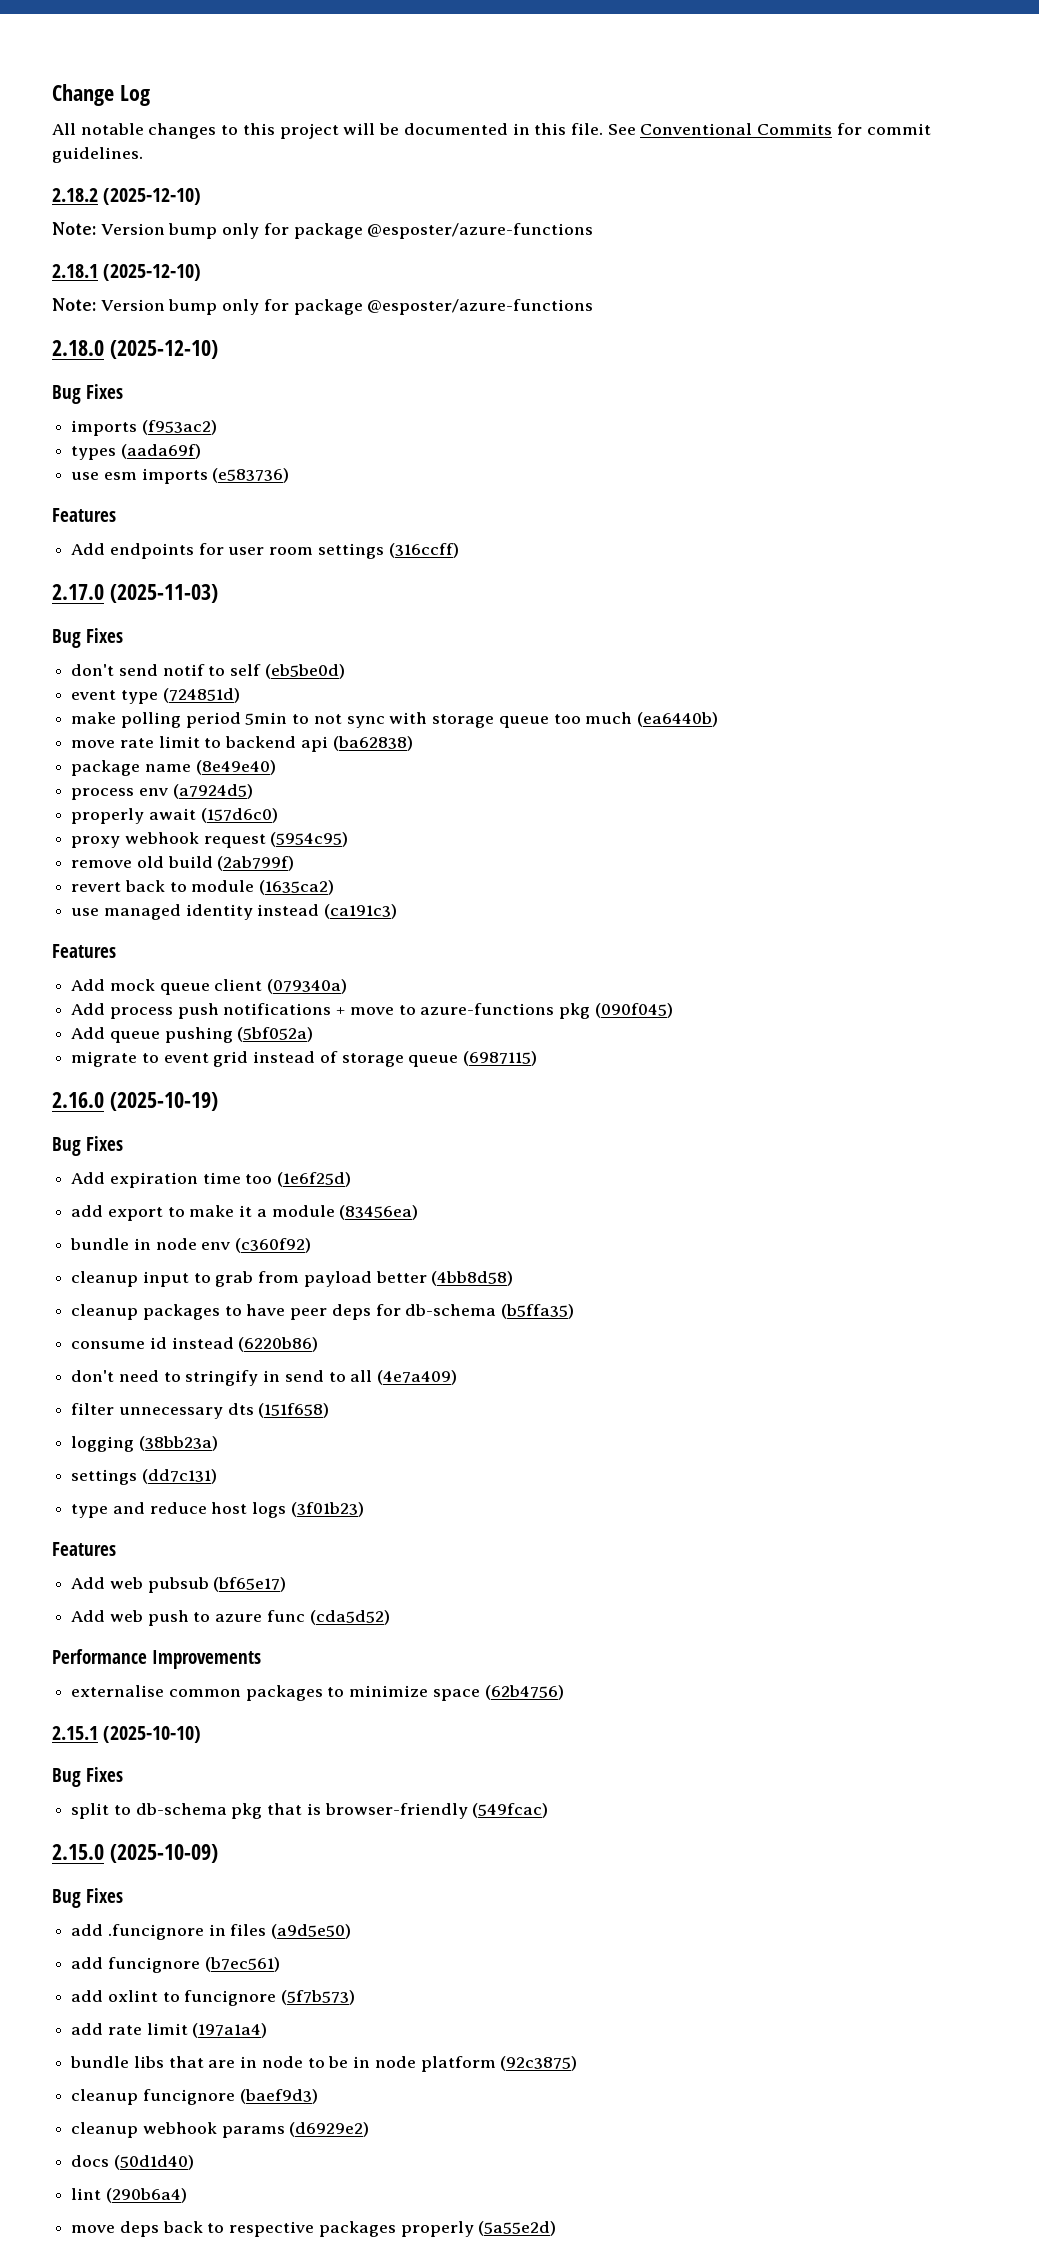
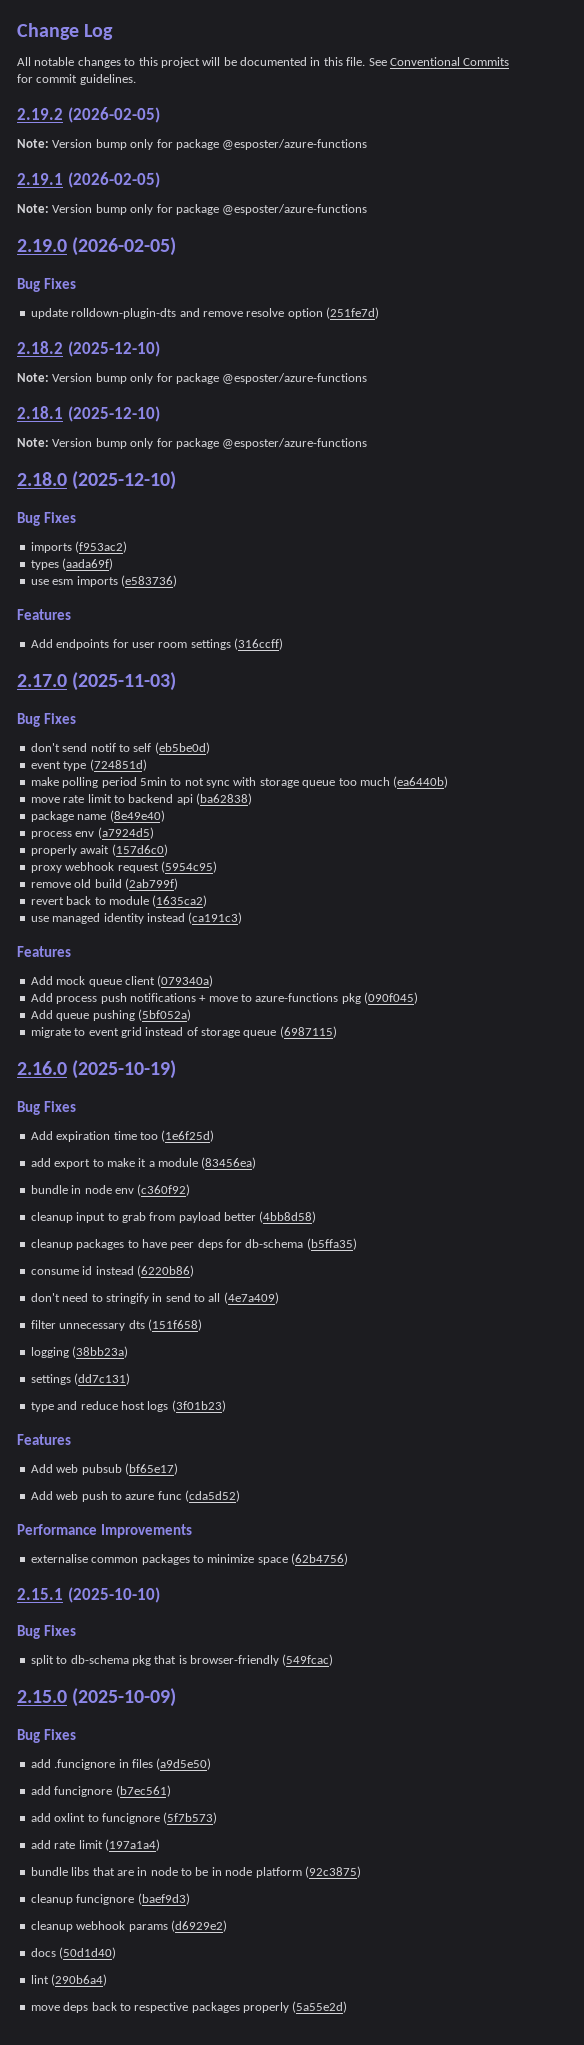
(143, 155) none -> [17,107,160,123] [17,139,368,150] [17,172,160,188] [17,204,368,215] [17,237,177,256] [17,278,76,292] [30,307,379,319] // 2.19.2 (2026-02-05) // Note: Version bump only for package @esposter/azure-functions // 2.19.1 (2026-02-05) // Note: Version bump only for package @esposter/azure-functions // 2.19.0 (2026-02-05) // Bug Fixes // update rolldown-plugin-dts and remove resolve option (251fe7d)

